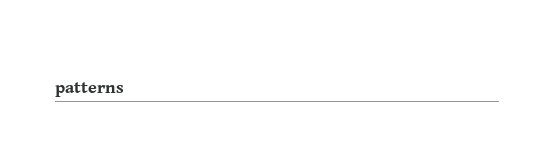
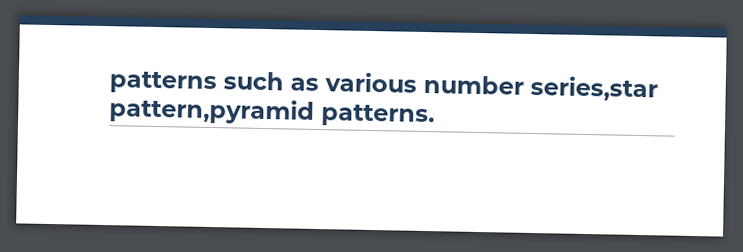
(124, 89) none -> [223,71,658,102] [109,97,435,128] such as various number series,star pattern,pyramid patterns.

